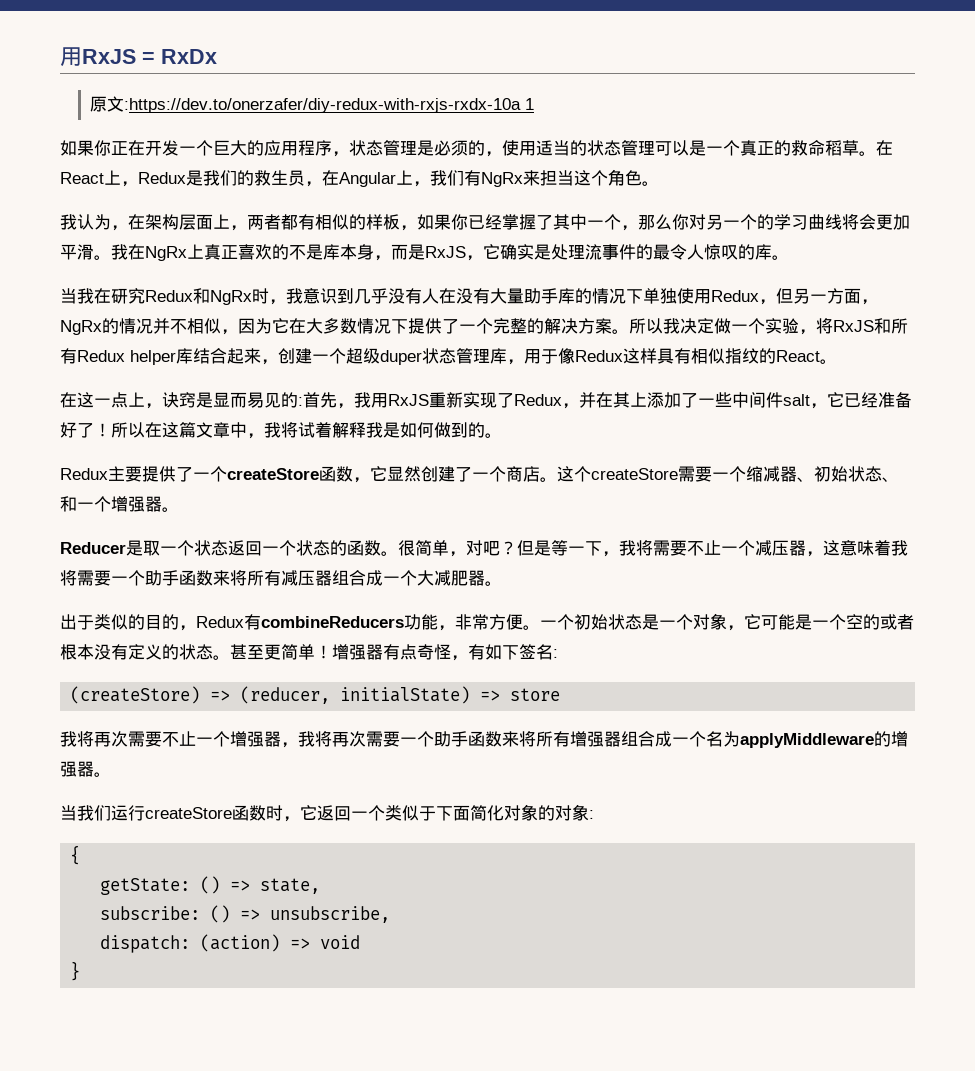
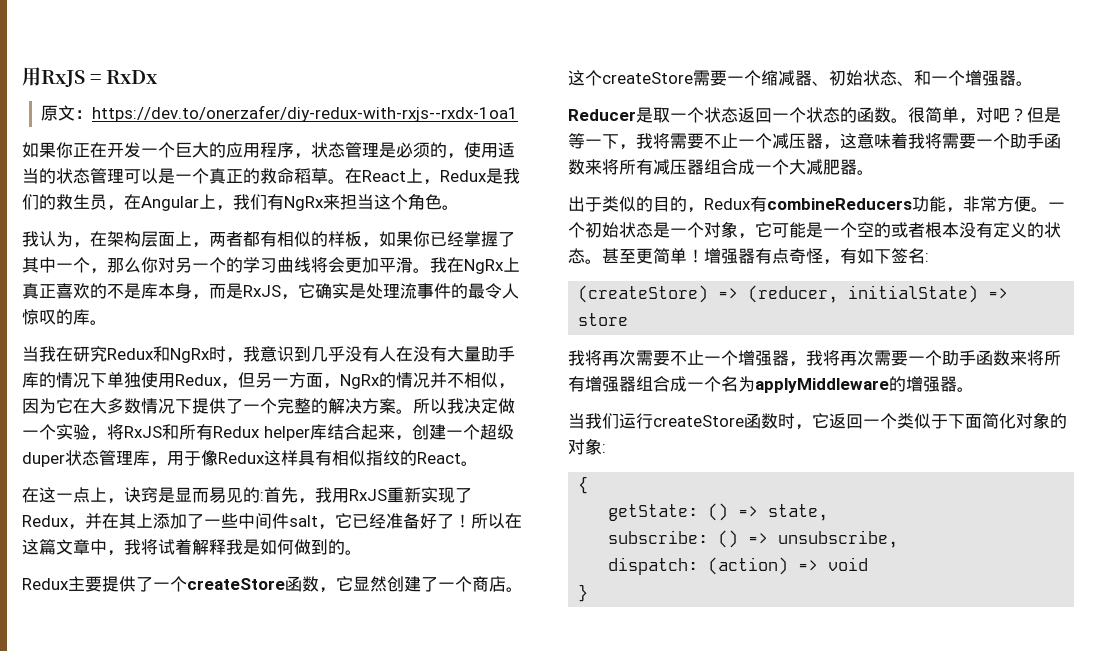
[123,98,534,113] :https://dev.to/onerzafer/diy-redux-with-rxjs-rxdx-10a 1 -> [75,105,519,122] ：https://dev.to/onerzafer/diy-redux-with-rxjs--rxdx-1oa1

